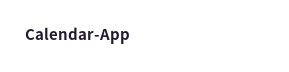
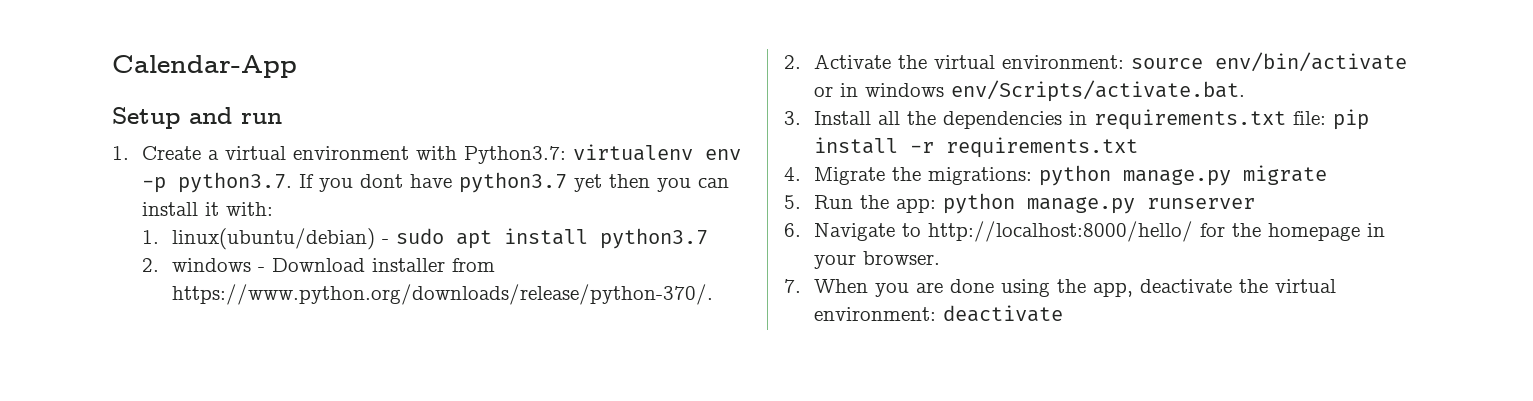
(130, 35) none -> [112,107,282,129] [112,144,742,164] [142,172,730,193] [142,202,274,216] [142,228,709,250] [142,258,496,272] [172,284,714,305] [784,52,1408,72] [814,80,1246,102] [784,109,1370,130] [814,137,1139,158] [784,165,1328,186] [784,193,1256,214] [784,221,1386,242] [814,251,941,269] [784,279,1337,297] [814,305,1064,322] // Setup and run // 1. Create a virtual environment with Python3.7: virtualenv env -p python3.7. If you dont have python3.7 yet then you can install it with: // 1. linux(ubuntu/debian) - sudo apt install python3.7 // 2. windows - Download installer from https://www.python.org/downloads/release/python-370/. // 2. Activate the virtual environment: source env/bin/activate or in windows env/Scripts/activate.bat. // 3. Install all the dependencies in requirements.txt file: pip install -r requirements.txt // 4. Migrate the migrations: python manage.py migrate // 5. Run the app: python manage.py runserver // 6. Navigate to http://localhost:8000/hello/ for the homepage in your browser. // 7. When you are done using the app, deactivate the virtual environment: deactivate

